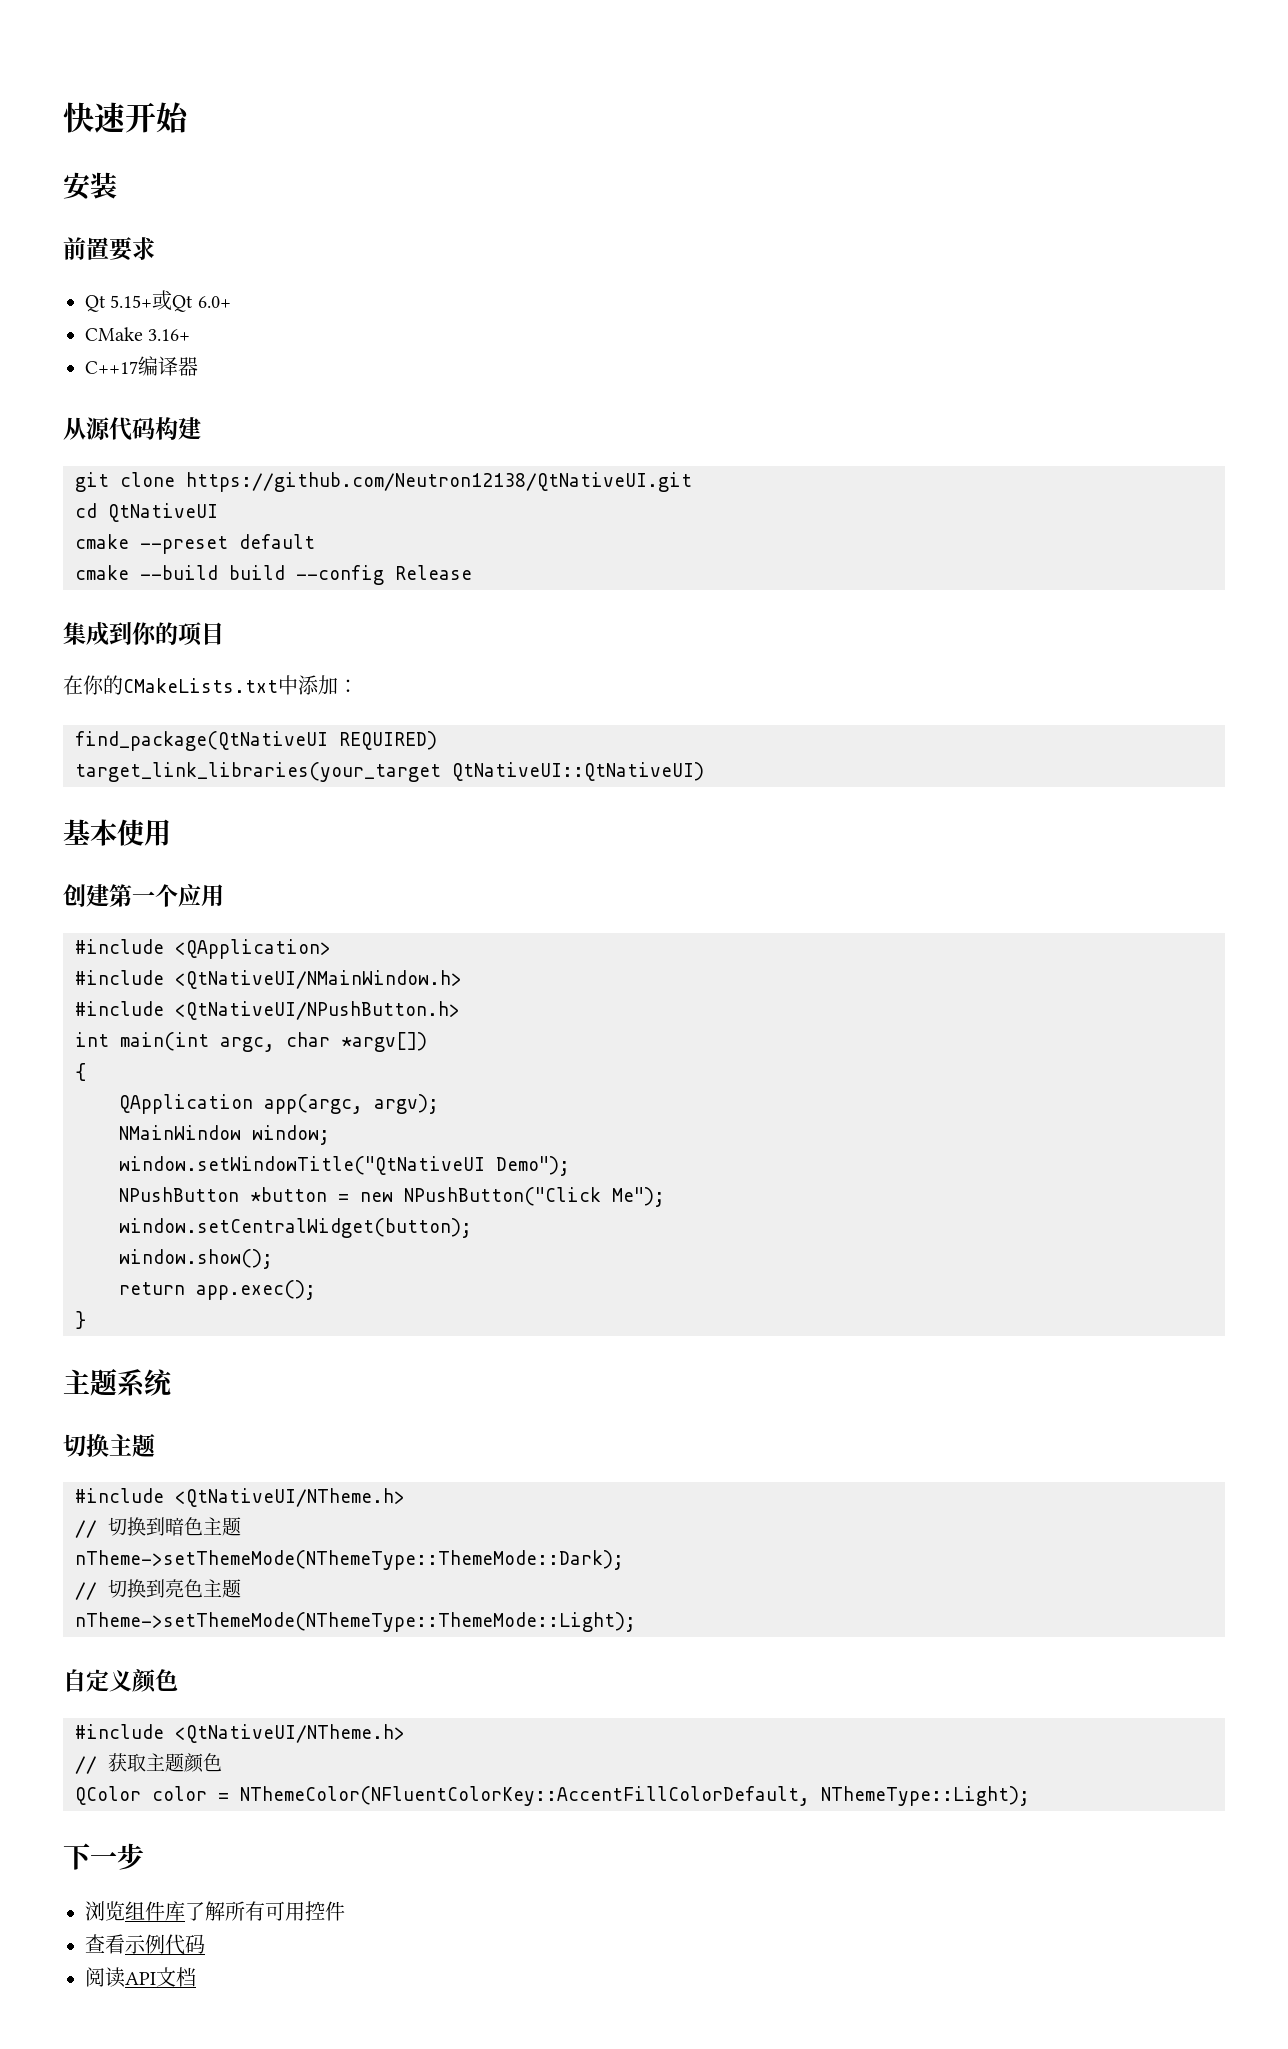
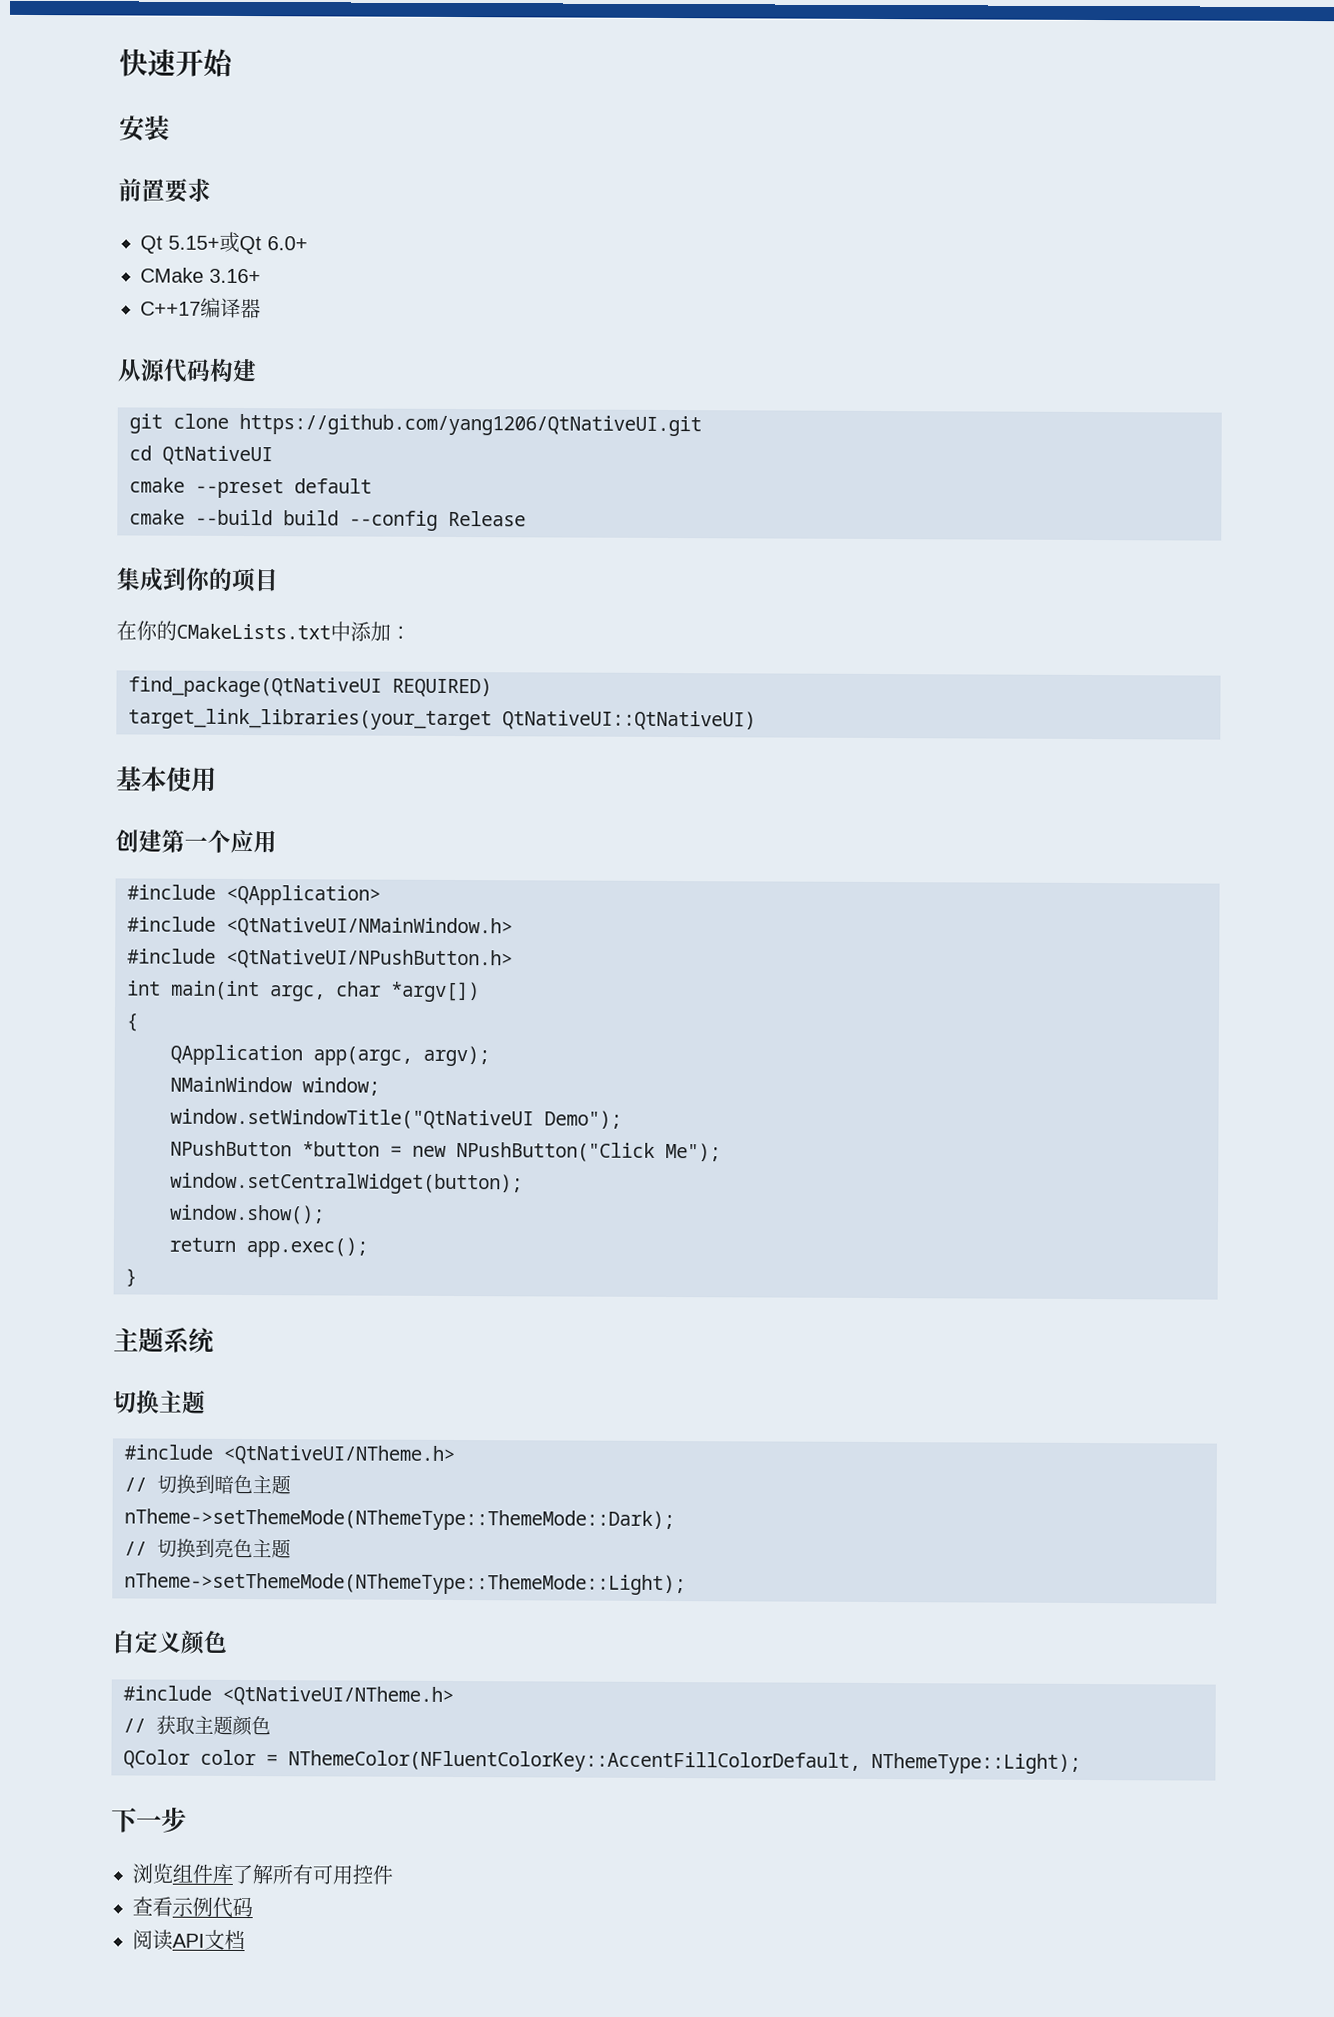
[186,472,692,492] https://github.com/Neutron12138/QtNativeUI.git -> [239,413,702,437] https://github.com/yang1206/QtNativeUI.git

